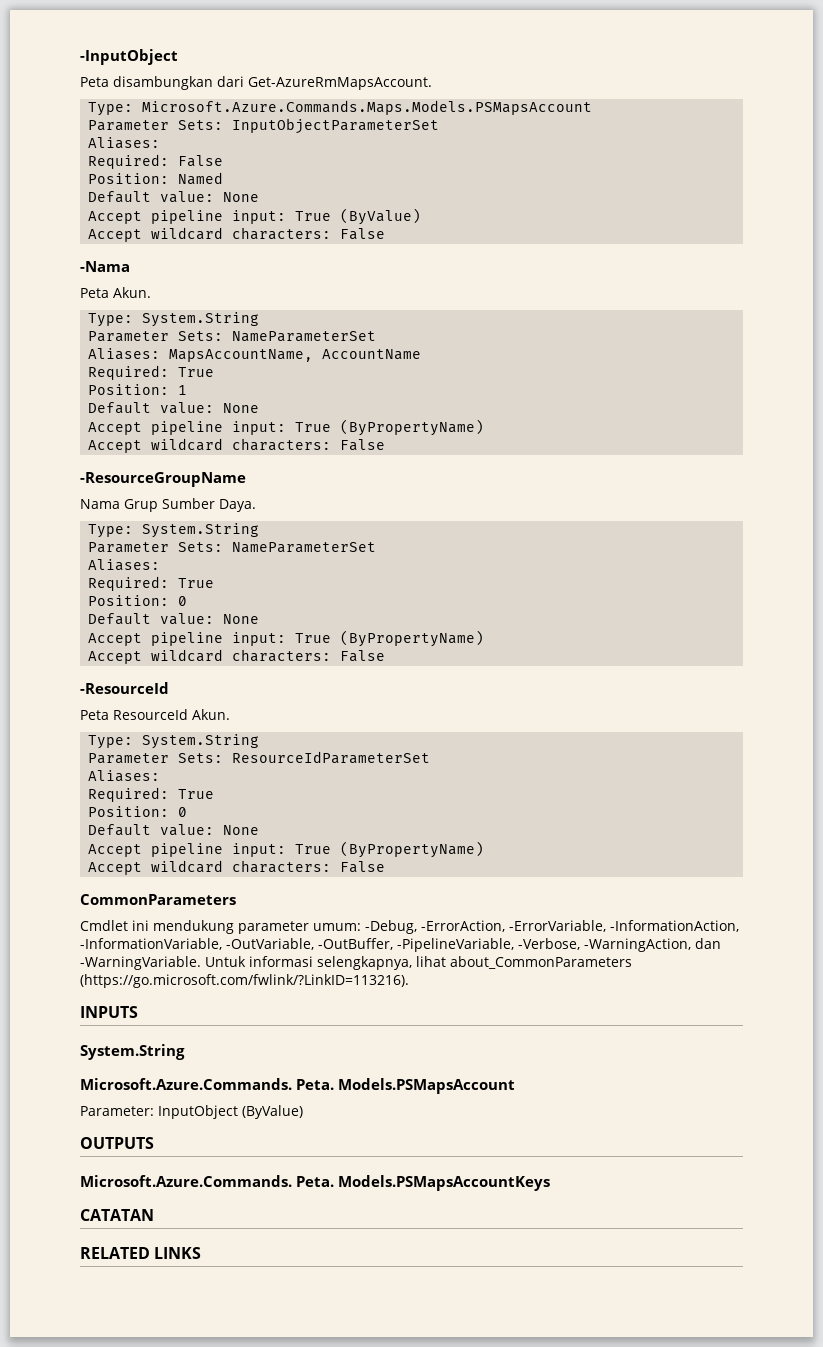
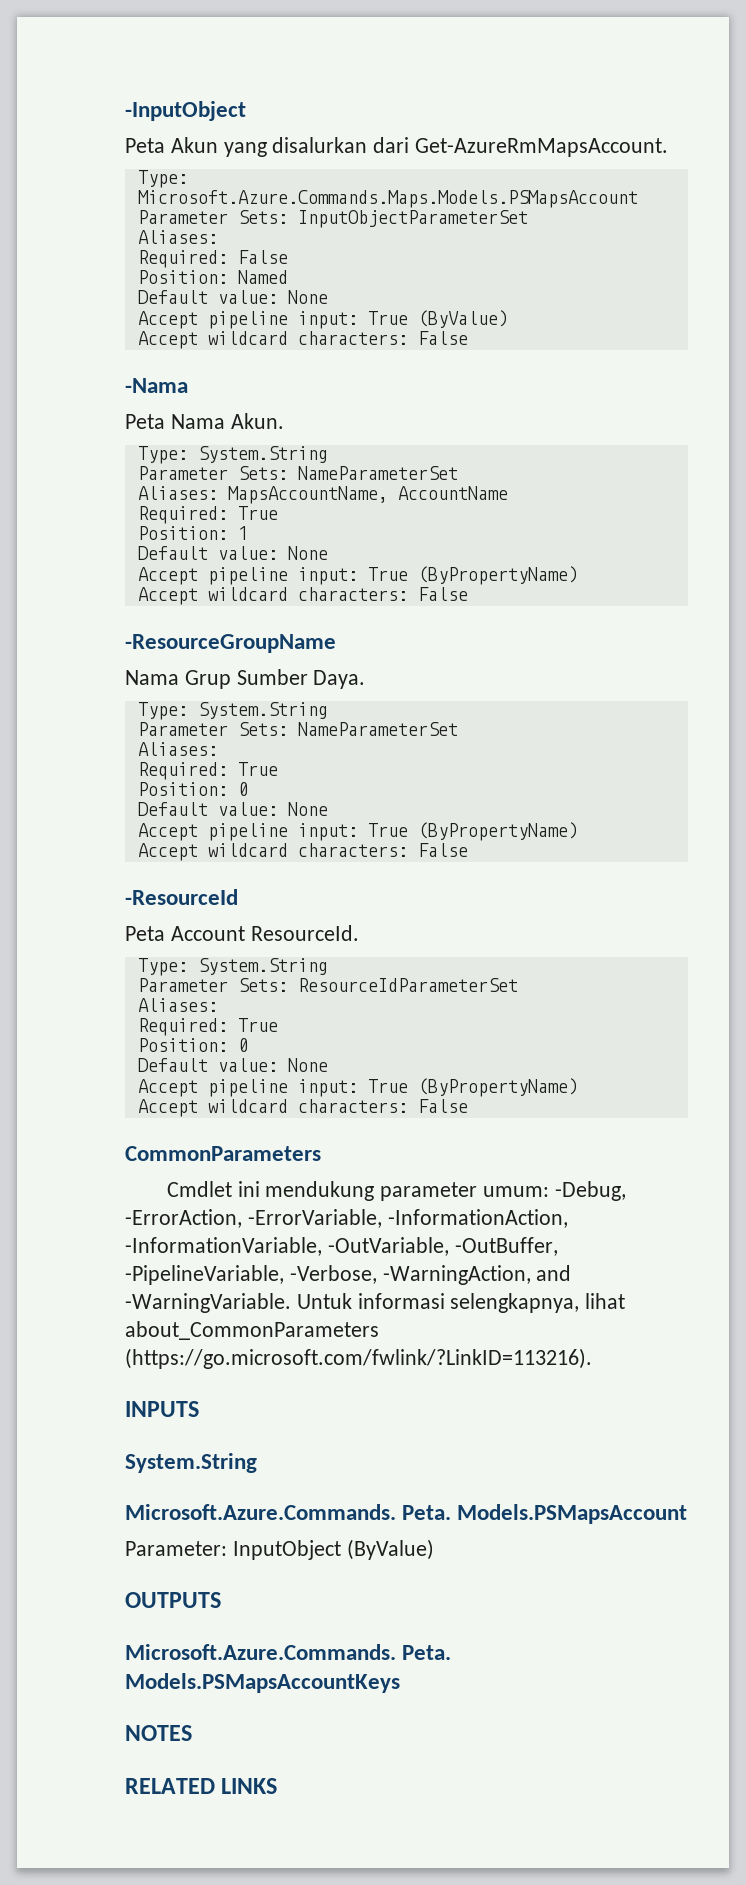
[113,76,213,90] disambungkan -> [170,137,368,157] Akun yang disalurkan
(109, 293) none -> [170,414,225,429] Nama
[113,709,230,720] ResourceId Akun. -> [170,925,359,941] Account ResourceId.
[695,938,721,949] dan -> [536,1265,572,1281] and
[80,1209,154,1221] CATATAN -> [125,1725,192,1741] NOTES

